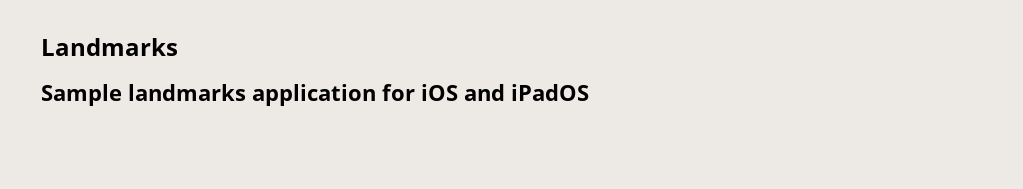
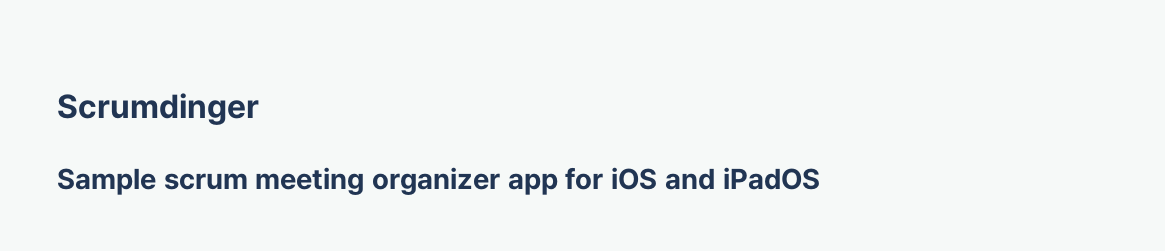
[41,38,178,56] Landmarks -> [57,93,259,125] Scrumdinger
[128,84,376,106] landmarks application -> [163,167,558,195] scrum meeting organizer app

